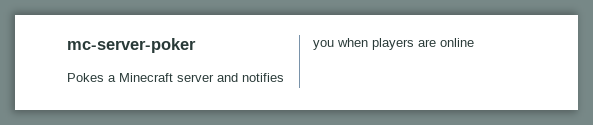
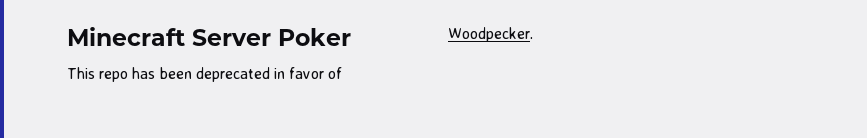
[67,38,196,53] [67,73,284,82] [313,38,474,50] mc-server-poker // Pokes a Minecraft server and notifies you when players are online -> [67,27,351,46] [67,67,343,82] [448,27,533,42] Minecraft Server Poker // This repo has been deprecated in favor of Woodpecker.

